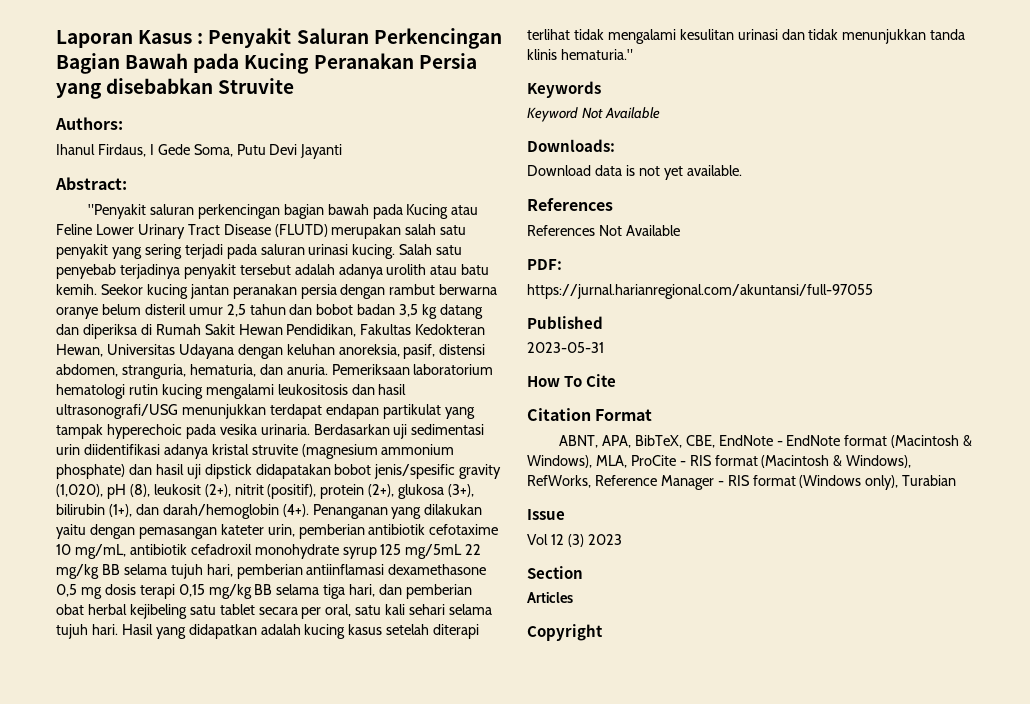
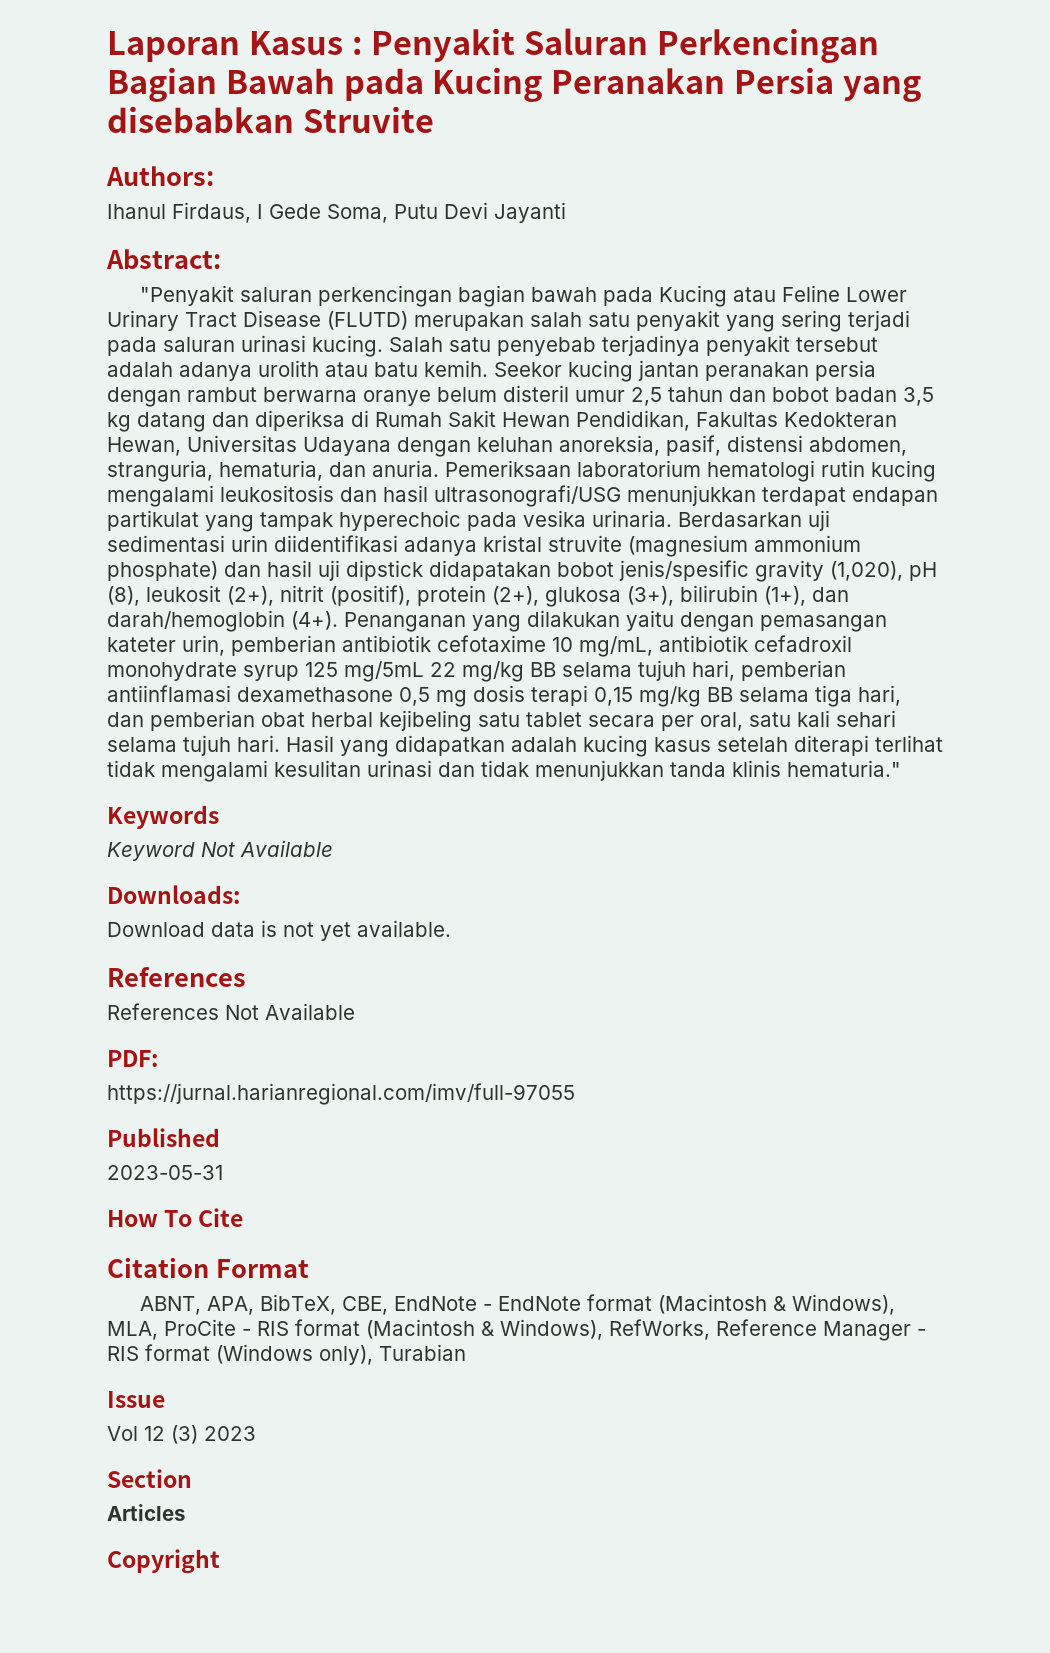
[527,284,873,299] https://jurnal.harianregional.com/akuntansi/full-97055 -> [107,1083,575,1105] https://jurnal.harianregional.com/imv/full-97055

